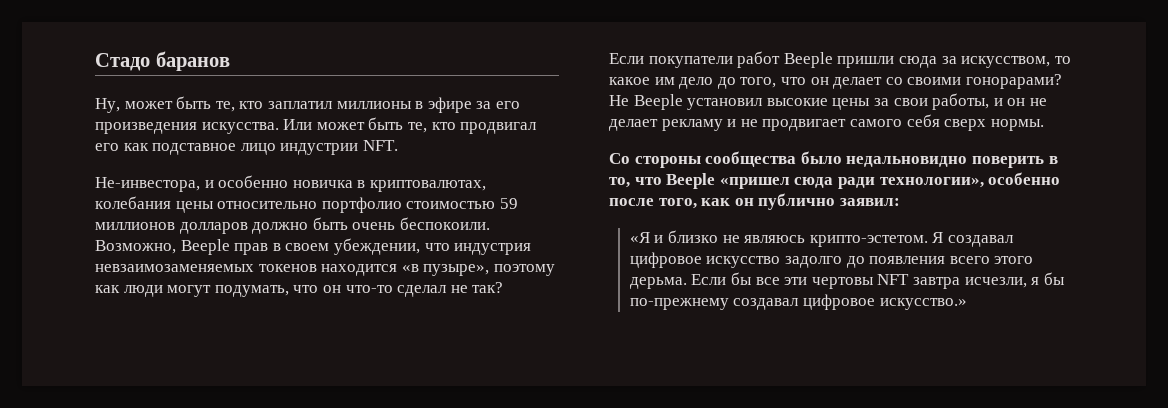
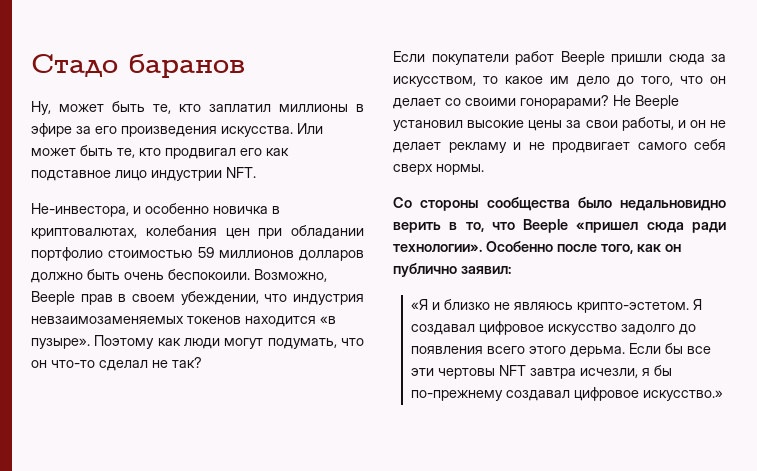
[175,201,318,213] цены относительно -> [225,225,364,239] цен при обладании
[423,264,555,276] пузыре», поэтому -> [31,335,155,349] пузыре». Поэтому
[971,156,1044,168] поверить -> [393,222,441,233] верить
[879,172,1061,188] технологии», особенно -> [393,241,553,252] технологии». Особенно

